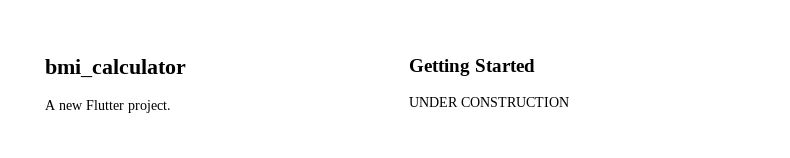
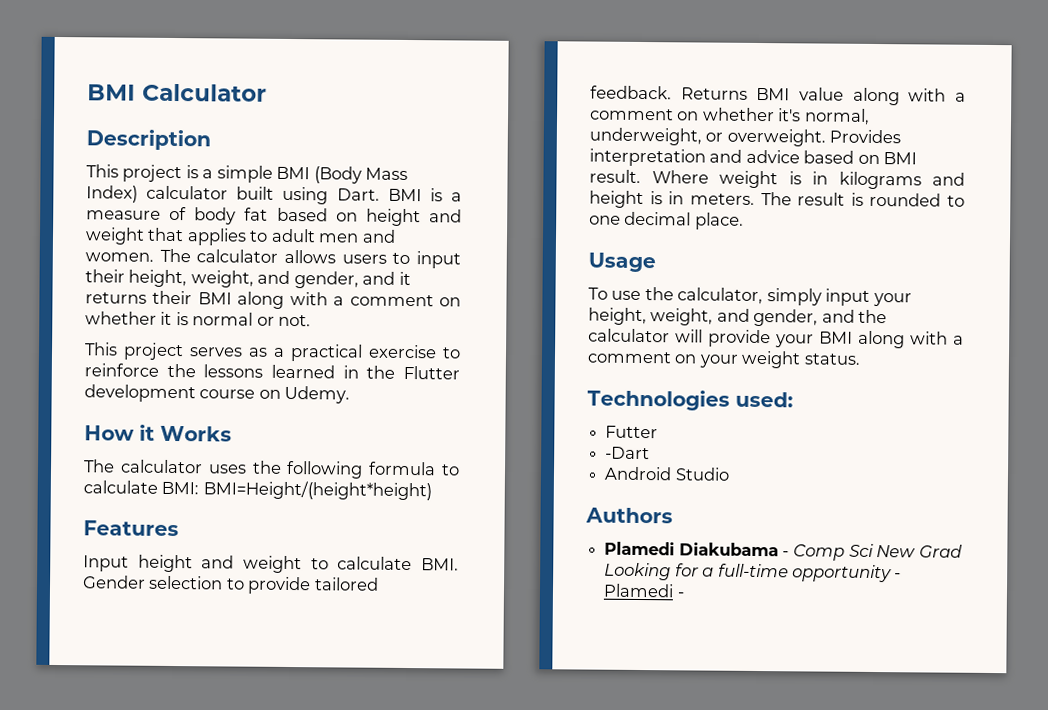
[45,59,186,78] [45,100,171,113] [409,59,536,76] [409,97,569,107] bmi_calculator // A new Flutter project. // Getting Started // UNDER CONSTRUCTION -> [87,83,267,102] [86,129,211,151] [86,164,409,184] [86,185,463,205] [86,206,462,227] [85,227,396,246] [85,248,461,269] [85,269,411,289] [85,290,461,309] [85,311,312,327] [84,342,461,362] [84,363,460,380] [84,384,351,404] [84,424,232,442] [83,459,460,479] [83,480,432,501] [83,520,179,537] [83,554,459,574] [82,575,379,595] [590,85,966,106] [590,107,870,125] [589,127,902,147] [589,148,918,167] [589,169,965,190] [589,190,965,209] [589,211,744,230] [588,252,656,273] [588,287,912,307] [588,307,888,327] [588,328,964,349] [587,350,861,369] [587,389,793,411] [605,425,659,439] [605,446,651,460] [604,466,730,481] [585,507,673,524] [604,541,963,561] [604,562,902,583] [603,583,684,598] BMI Calculator // Description // This project is a simple BMI (Body Mass Index) calculator built using Dart. BMI is a measure of body fat based on height and weight that applies to adult men and women. The calculator allows users to input their height, weight, and gender, and it returns their BMI along with a comment on whether it is normal or not. // This project serves as a practical exercise to reinforce the lessons learned in the Flutter development course on Udemy. // How it Works // The calculator uses the following formula to calculate BMI: BMI=Height/(height*height) // Features // Input height and weight to calculate BMI. Gender selection to provide tailored feedback. Returns BMI value along with a comment on whether it's normal, underweight, or overweight. Provides interpretation and advice based on BMI result. Where weight is in kilograms and height is in meters. The result is rounded to one decimal place. // Usage // To use the calculator, simply input your height, weight, and gender, and the calculator will provide your BMI along with a comment on your weight status. // Technologies used: // Futter // -Dart // Android Studio // Authors // Plamedi Diakubama - Comp Sci New Grad Looking for a full-time opportunity - Plamedi -

